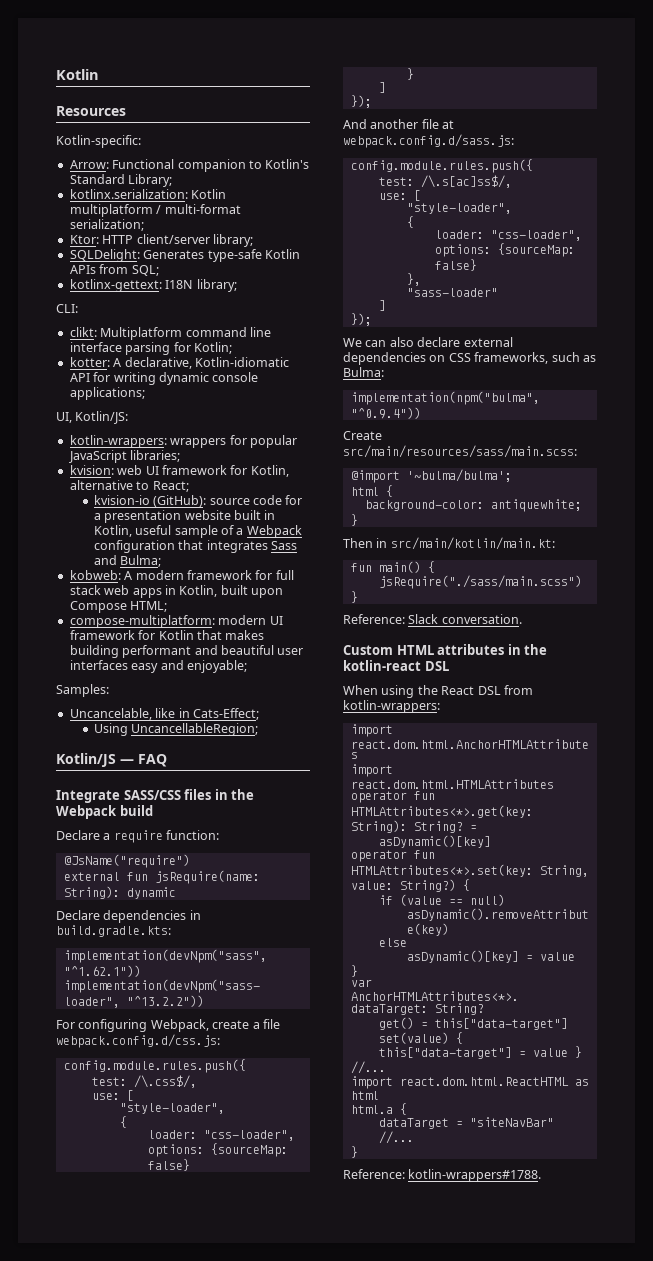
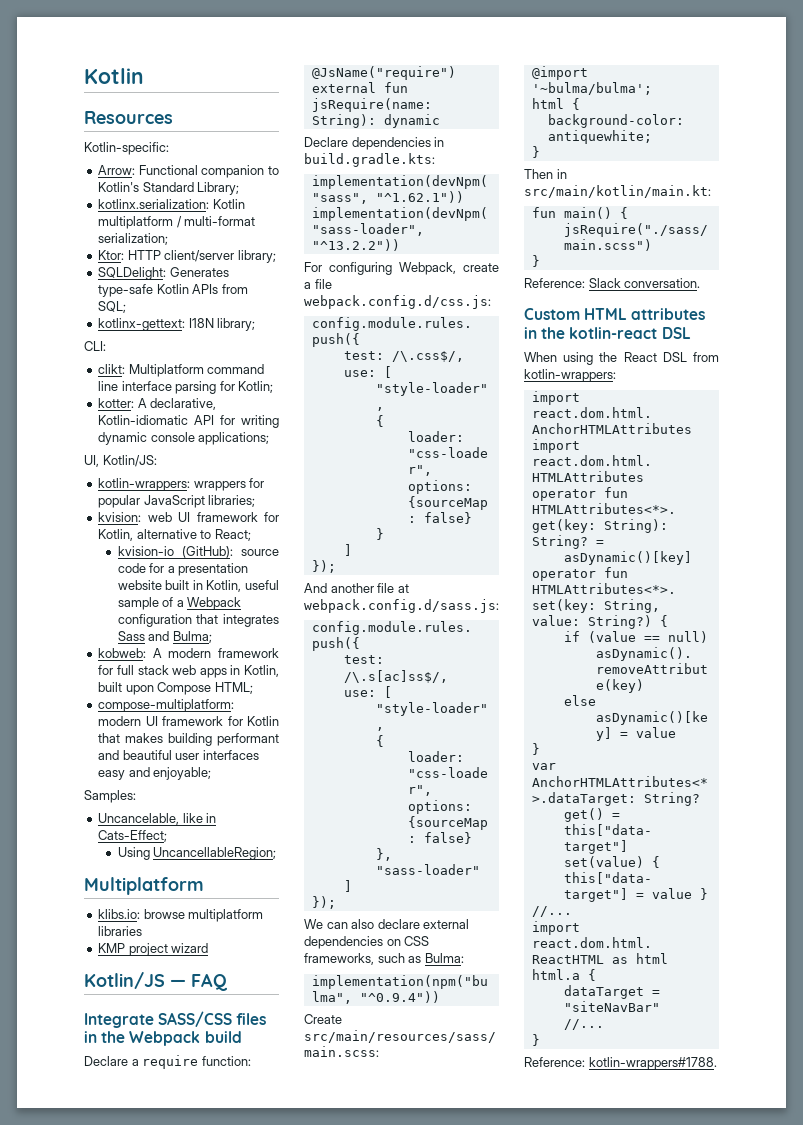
(259, 729) none -> [84,877,204,895] [98,909,264,922] [98,926,143,936] [98,943,209,956] // Multiplatform // klibs.io: browse multiplatform libraries // KMP project wizard

